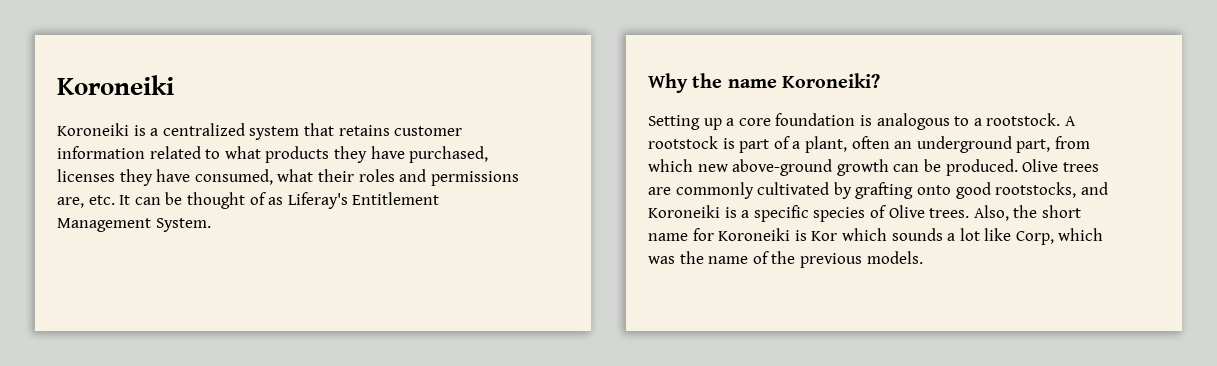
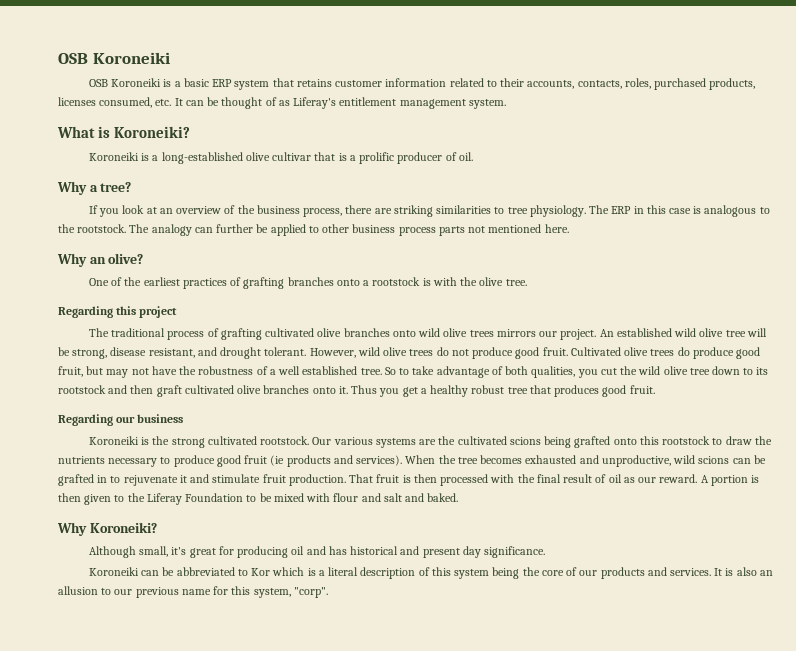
(57, 85) none -> [58,53,88,64] OSB
[57,123,245,136] Koroneiki is a centralized -> [88,78,233,87] OSB Koroneiki is a basic ERP
[224,146,489,163] [57,169,519,186] [57,197,84,208] what products they have purchased, licenses they have consumed, what their roles and permissions are, -> [500,78,756,90] [58,97,153,108] their accounts, contacts, roles, purchased products, licenses consumed,
[352,192,440,205] [57,218,211,232] [648,73,880,93] [648,113,1076,130] [648,136,1090,153] [648,159,1099,176] [648,182,1108,199] [648,205,1081,222] [648,228,1104,245] [648,251,923,268] Entitlement Management System. // Why the name Koroneiki? // Setting up a core foundation is analogous to a rootstock. A rootstock is part of a plant, often an underground part, from which new above-ground growth can be produced. Olive trees are commonly cultivated by grafting onto good rootstocks, and Koroneiki is a specific species of Olive trees. Also, the short name for Koroneiki is Kor which sounds a lot like Corp, which was the name of the previous models. -> [339,97,506,109] [57,126,191,138] [88,152,473,164] [57,181,132,195] [88,205,770,217] [58,224,569,236] [57,253,144,267] [88,277,527,289] [58,306,178,318] [88,328,767,340] [58,347,761,359] [58,366,769,378] [58,385,655,397] [58,414,184,426] [88,436,772,448] [58,455,766,467] [58,474,760,486] [58,493,459,505] [57,522,157,536] [88,546,546,558] [88,567,773,579] [58,586,328,598] entitlement management system. // What is Koroneiki? // Koroneiki is a long-established olive cultivar that is a prolific producer of oil. // Why a tree? // If you look at an overview of the business process, there are striking similarities to tree physiology. The ERP in this case is analogous to the rootstock. The analogy can further be applied to other business process parts not mentioned here. // Why an olive? // One of the earliest practices of grafting branches onto a rootstock is with the olive tree. // Regarding this project // The traditional process of grafting cultivated olive branches onto wild olive trees mirrors our project. An established wild olive tree will be strong, disease resistant, and drought tolerant. However, wild olive trees do not produce good fruit. Cultivated olive trees do produce good fruit, but may not have the robustness of a well established tree. So to take advantage of both qualities, you cut the wild olive tree down to its rootstock and then graft cultivated olive branches onto it. Thus you get a healthy robust tree that produces good fruit. // Regarding our business // Koroneiki is the strong cultivated rootstock. Our various systems are the cultivated scions being grafted onto this rootstock to draw the nutrients necessary to produce good fruit (ie products and services). When the tree becomes exhausted and unproductive, wild scions can be grafted in to rejuvenate it and stimulate fruit production. That fruit is then processed with the final result of oil as our reward. A portion is then given to the Liferay Foundation to be mixed with flour and salt and baked. // Why Koroneiki? // Although small, it's great for producing oil and has historical and present day significance. // Koroneiki can be abbreviated to Kor which is a literal description of this system being the core of our products and services. It is also an allusion to our previous name for this system, "corp".

